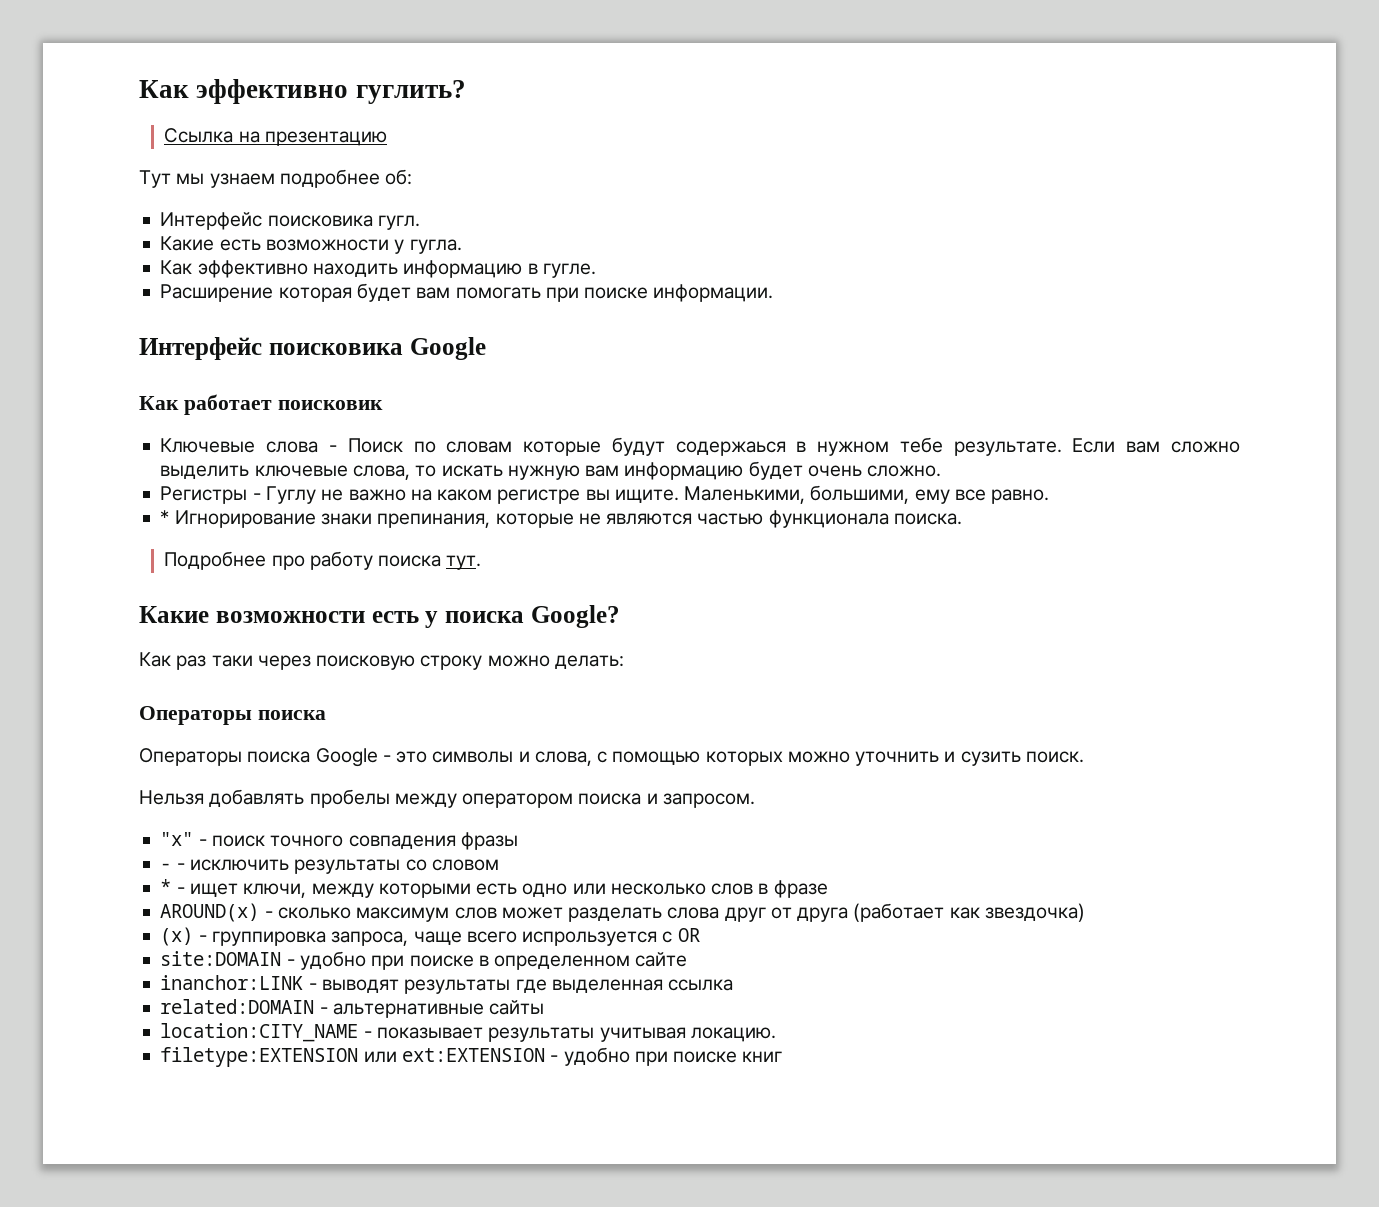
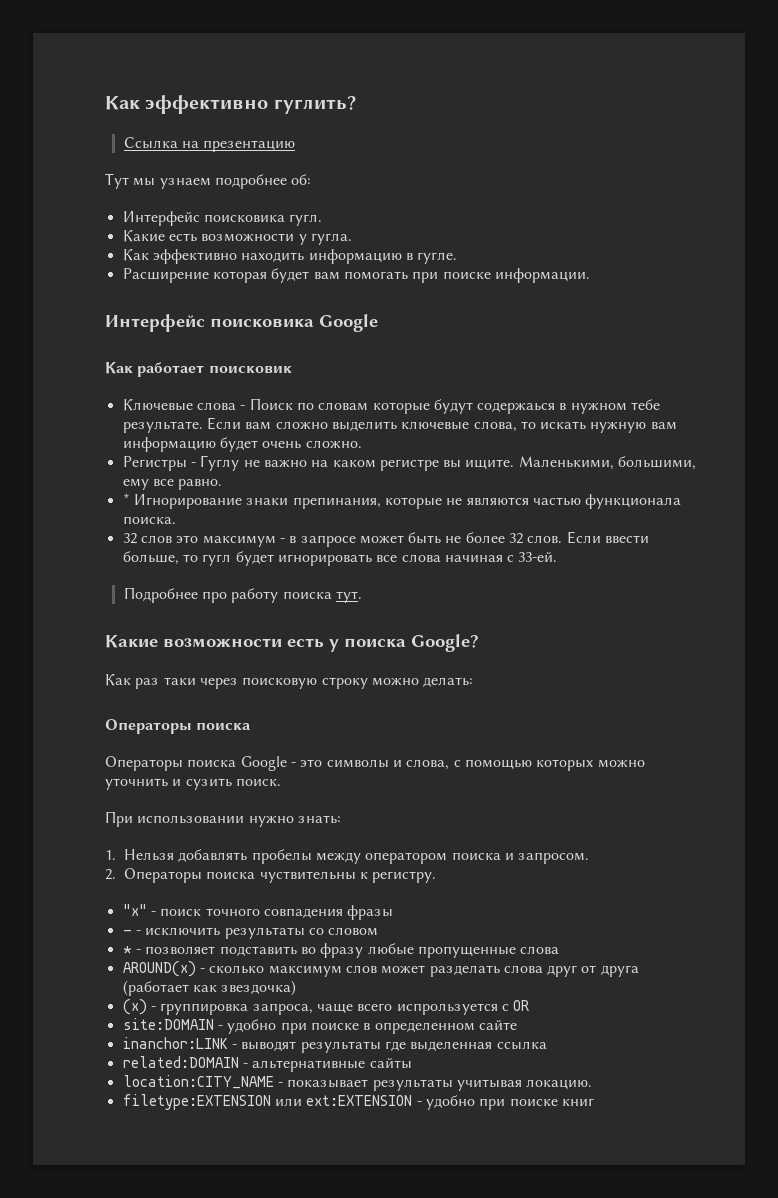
(962, 519) none -> [122,531,650,547] [122,551,558,566] // 32 слов это максимум - в запросе может быть не более 32 слов. Если ввести больше, то гугл будет игнорировать все слова начиная с 33-ей.
(1084, 757) none -> [105,811,341,827] [105,850,116,860] При использовании нужно знать: // 1.
(755, 800) none -> [105,868,437,883] // 2. Операторы поиска чуствительны к регистру.
[189,880,828,898] ищет ключи, между которыми есть одно или несколько слов в фразе -> [145,943,560,958] позволяет подставить во фразу любые пропущенные слова

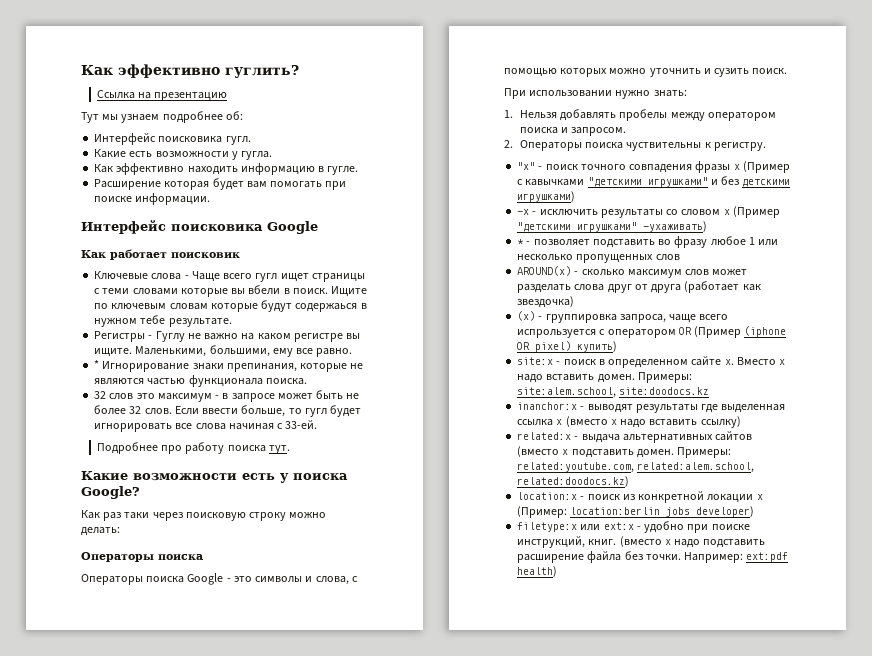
[249,398,314,410] Поиск по -> [191,271,365,282] [94,285,368,297] [94,303,167,310] Чаще всего гугл ищет страницы с теми словами которые вы вбели в поиск. Ищите по ключевым
[206,417,677,433] [122,437,362,452] Если вам сложно выделить ключевые слова, то искать нужную вам информацию будет очень сложно. -> (232, 322) none
[122,929,132,935] // - -> [733,161,790,173] [517,176,791,187] [517,191,576,202] [517,209,530,215] x (Пример с кавычками "детскими игрушками" и без детскими игрушками) // -x
(379, 931) none -> [723,206,780,218] [517,221,708,232] x (Пример "детскими игрушками" -ухаживать)
[367,943,560,958] любые пропущенные слова -> [710,236,779,246] [517,254,680,263] любое 1 или несколько пропущенных слов
[513,1000,530,1011] [122,1018,517,1034] [122,1037,228,1049] OR // site:DOMAIN - удобно при поиске в определенном сайте // inanchor:LINK -> [607,326,787,338] [517,341,618,352] [517,356,786,368] [517,372,692,383] [517,387,710,398] [517,402,578,410] оператором OR (Пример (iphone OR pixel) купить) // site:x - поиск в определенном сайте x. Вместо x надо вставить домен. Примеры: site:alem.school, site:doodocs.kz // inanchor:x
[122,1056,412,1072] [122,1075,593,1091] [122,1094,594,1110] // related:DOMAIN - альтернативные сайты // location:CITY_NAME - показывает результаты учитывая локацию. // filetype:EXTENSION или ext:EXTENSION - удобно при поиске книг -> [556,416,741,428] [517,431,753,443] [517,446,732,458] [517,462,755,473] [517,476,630,487] [517,491,763,503] [517,506,755,518] [517,521,750,533] [517,536,766,548] [517,551,789,563] [517,566,558,577] x (вместо x надо вставить ссылку) // related:x - выдача альтернативных сайтов (вместо x подставить домен. Примеры: related:youtube.com, related:alem.school, related:doodocs.kz) // location:x - поиск из конкретной локации x (Пример: location:berlin jobs developer) // filetype:x или ext:x - удобно при поиске инструкций, книг. (вместо x надо подставить расширение файла без точки. Например: ext:pdf health)

